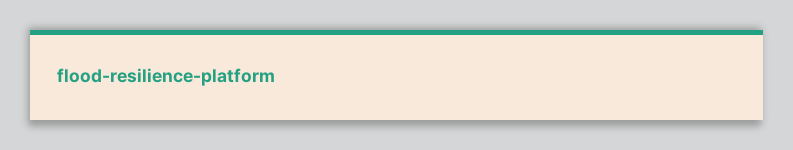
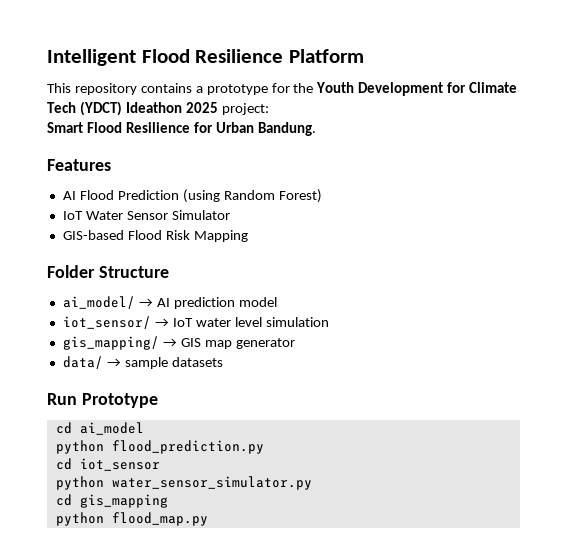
[57,68,275,86] flood-resilience-platform -> [47,49,364,66] [47,82,518,96] [47,101,269,116] [47,122,316,136] [47,159,111,171] [62,189,322,203] [62,210,230,220] [62,230,248,242] [47,265,169,278] [62,296,277,309] [62,316,329,329] [62,336,295,350] [62,356,223,369] [47,393,158,408] [55,422,144,435] [55,440,264,454] [55,458,160,471] [55,476,312,490] [55,494,168,508] [55,512,208,526] Intelligent Flood Resilience Platform // This repository contains a prototype for the Youth Development for Climate Tech (YDCT) Ideathon 2025 project: // Smart Flood Resilience for Urban Bandung. // Features // AI Flood Prediction (using Random Forest) // IoT Water Sensor Simulator // GIS-based Flood Risk Mapping // Folder Structure // ai_model/ → AI prediction model // iot_sensor/ → IoT water level simulation // gis_mapping/ → GIS map generator // data/ → sample datasets // Run Prototype // cd ai_model // python flood_prediction.py // cd iot_sensor // python water_sensor_simulator.py // cd gis_mapping // python flood_map.py

